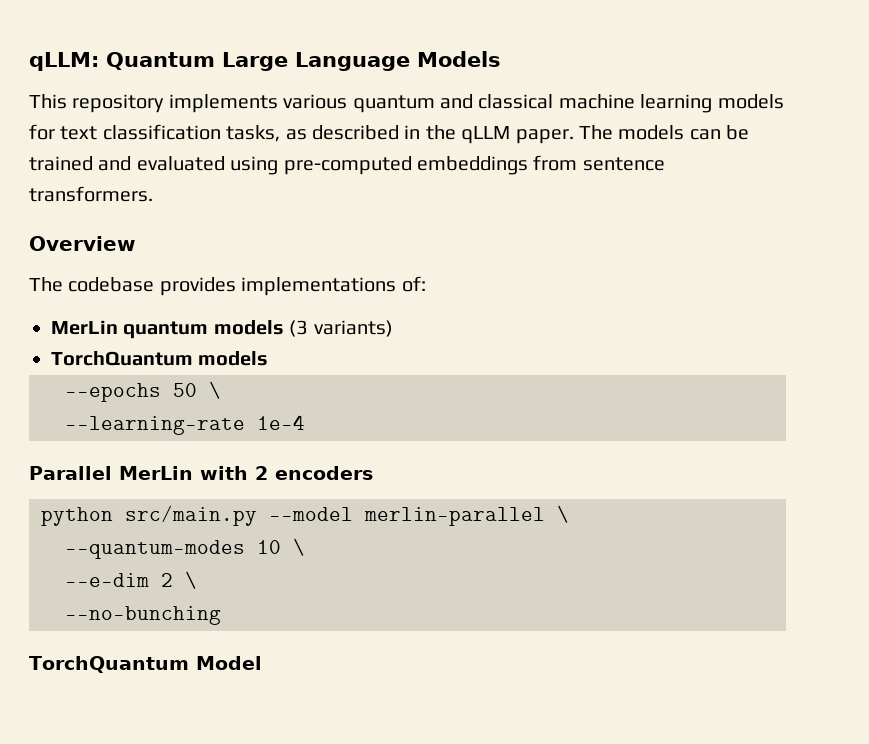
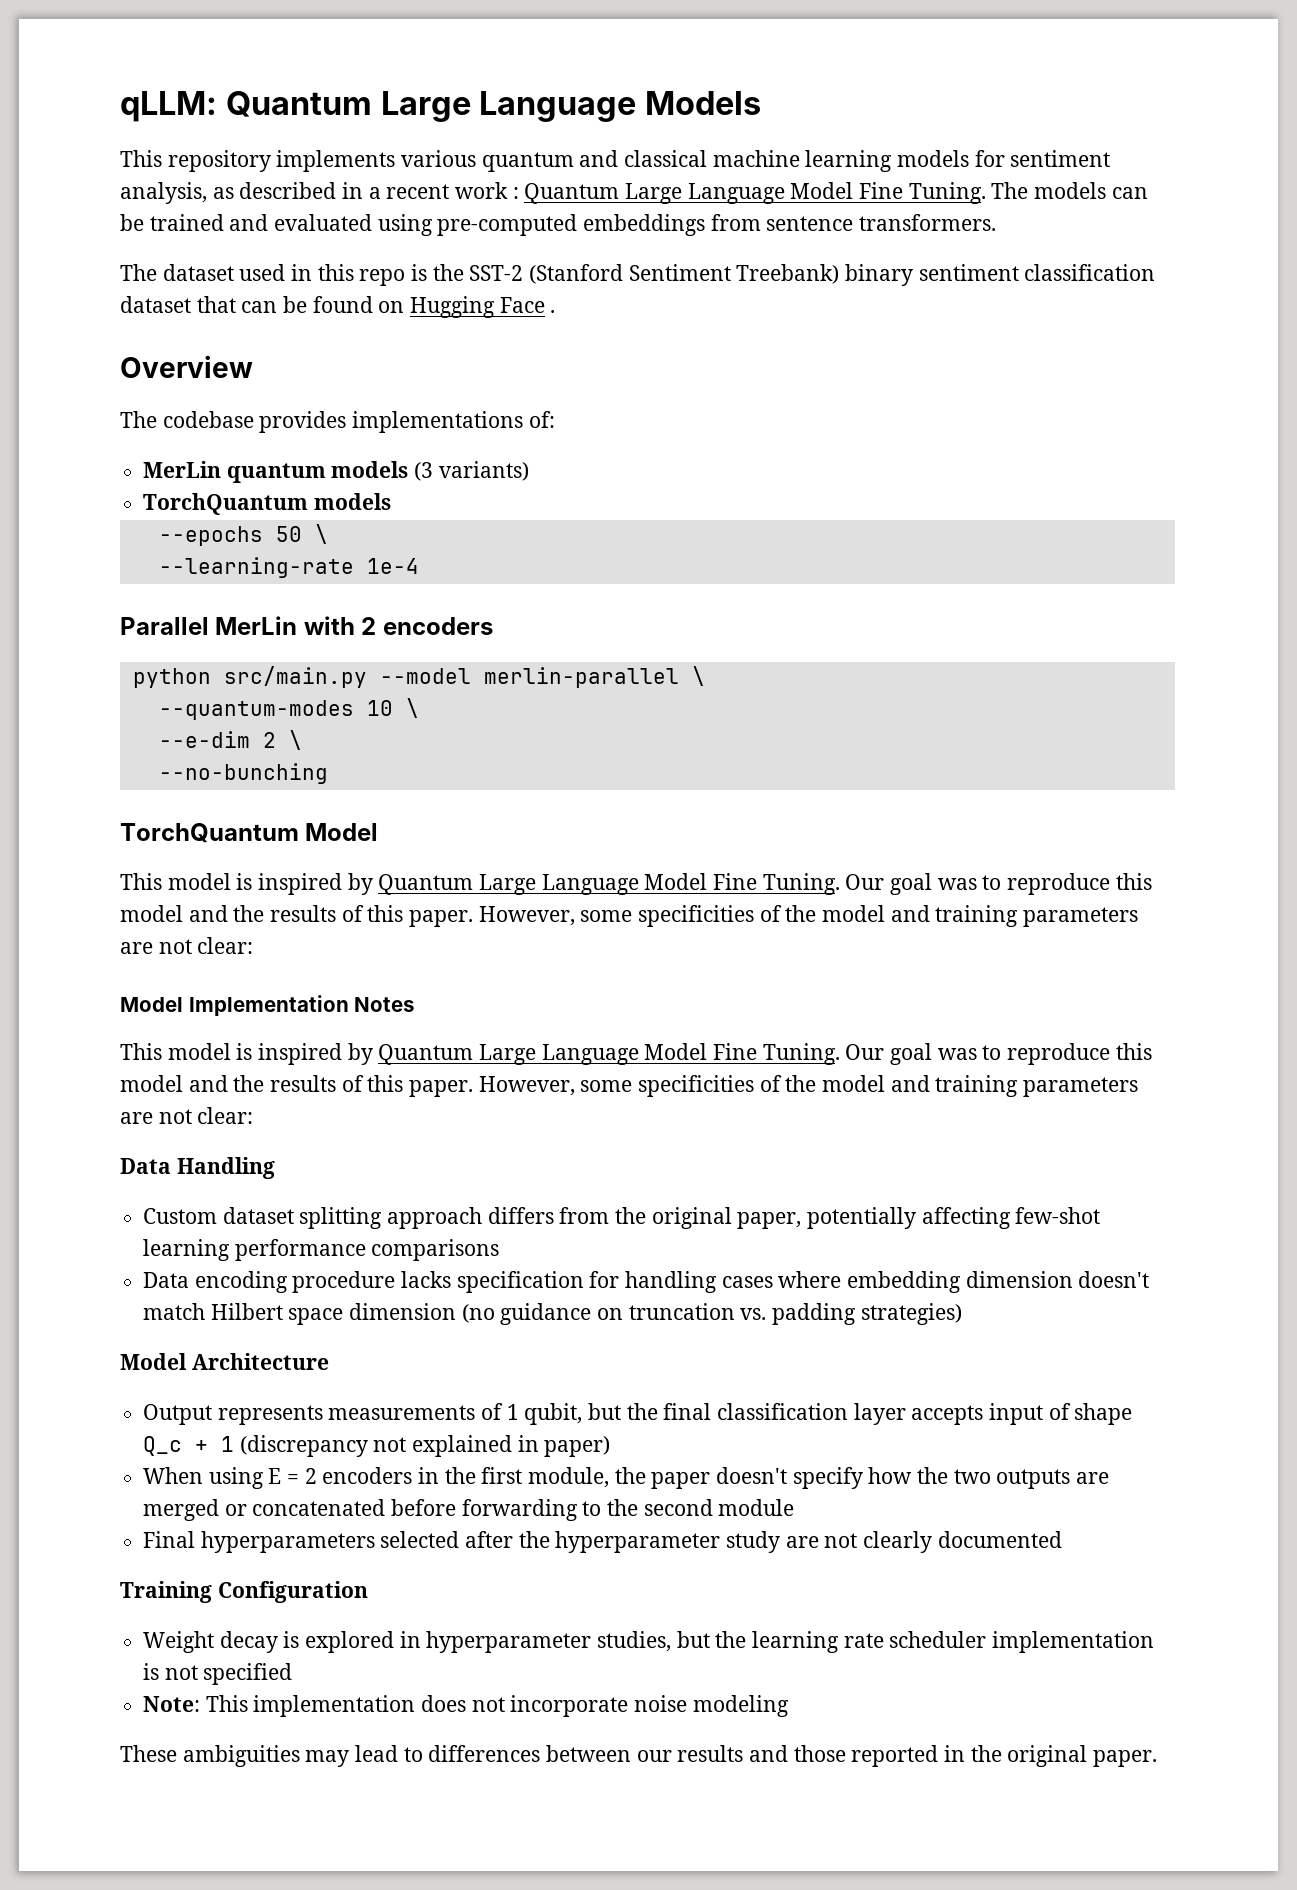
[60,124,574,144] text classification tasks, as described in the qLLM paper. -> [1010,150,1111,167] [120,182,986,204] sentiment analysis, as described in a recent work : Quantum Large Language Model Fine Tuning.
(153, 194) none -> [120,264,1156,286] [120,296,556,318] // The dataset used in this repo is the SST-2 (Stanford Sentiment Treebank) binary sentiment classification dataset that can be found on Hugging Face .
(262, 663) none -> [120,873,1152,895] [120,905,1139,927] [120,937,254,954] [120,995,415,1016] [120,1043,1152,1065] [120,1075,1139,1097] [120,1107,254,1124] [120,1157,275,1179] [143,1207,1101,1229] [143,1239,500,1261] [143,1271,1150,1293] [143,1303,962,1325] [120,1353,329,1370] [143,1403,1133,1425] [143,1435,611,1457] [143,1467,1110,1489] [143,1499,795,1521] [143,1531,1062,1553] [120,1581,368,1603] [143,1631,1155,1653] [143,1663,293,1685] [143,1695,789,1717] [120,1745,1158,1767] // This model is inspired by Quantum Large Language Model Fine Tuning. Our goal was to reproduce this model and the results of this paper. However, some specificities of the model and training parameters are not clear: // Model Implementation Notes // This model is inspired by Quantum Large Language Model Fine Tuning. Our goal was to reproduce this model and the results of this paper. However, some specificities of the model and training parameters are not clear: // Data Handling // Custom dataset splitting approach differs from the original paper, potentially affecting few-shot learning performance comparisons // Data encoding procedure lacks specification for handling cases where embedding dimension doesn't match Hilbert space dimension (no guidance on truncation vs. padding strategies) // Model Architecture // Output represents measurements of 1 qubit, but the final classification layer accepts input of shape Q_c + 1 (discrepancy not explained in paper) // When using E = 2 encoders in the first module, the paper doesn't specify how the two outputs are merged or concatenated before forwarding to the second module // Final hyperparameters selected after the hyperparameter study are not clearly documented // Training Configuration // Weight decay is explored in hyperparameter studies, but the learning rate scheduler implementation is not specified // Note: This implementation does not incorporate noise modeling // These ambiguities may lead to differences between our results and those reported in the original paper.

